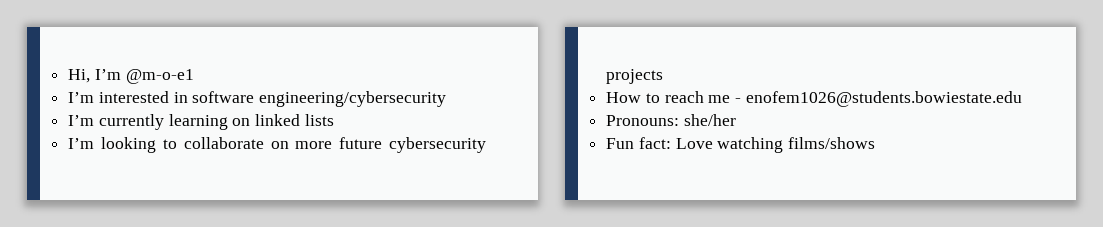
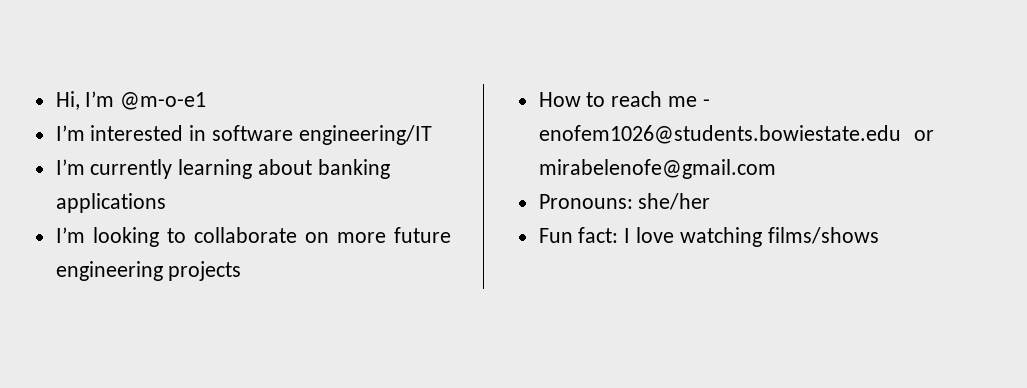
[259,91,447,107] engineering/cybersecurity -> [298,125,432,145] engineering/IT
[232,114,334,126] on linked lists -> [258,159,390,179] [55,193,166,213] about banking applications
[389,137,486,153] cybersecurity -> [55,261,163,281] engineering
(1022, 99) none -> [914,130,934,141] [538,159,776,179] or mirabelenofe@gmail.com
[675,138,713,149] Love -> [624,227,675,243] I love

